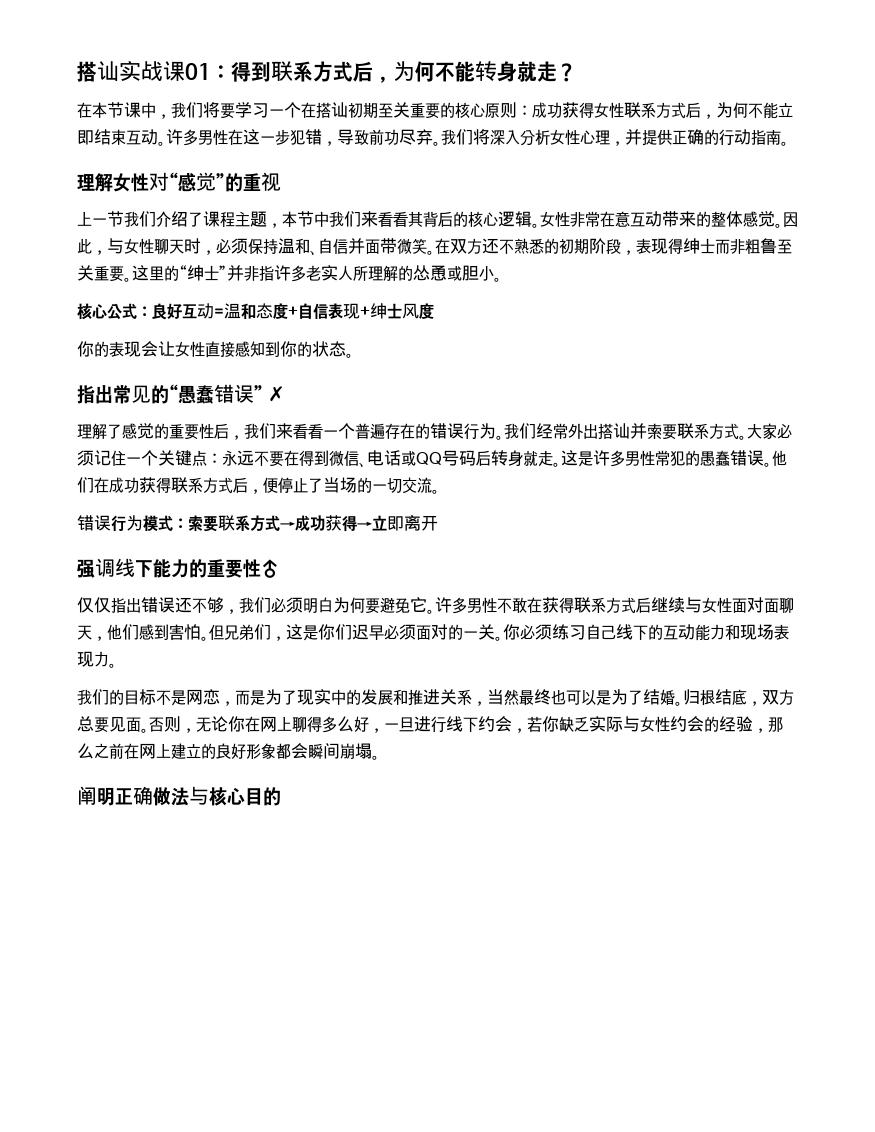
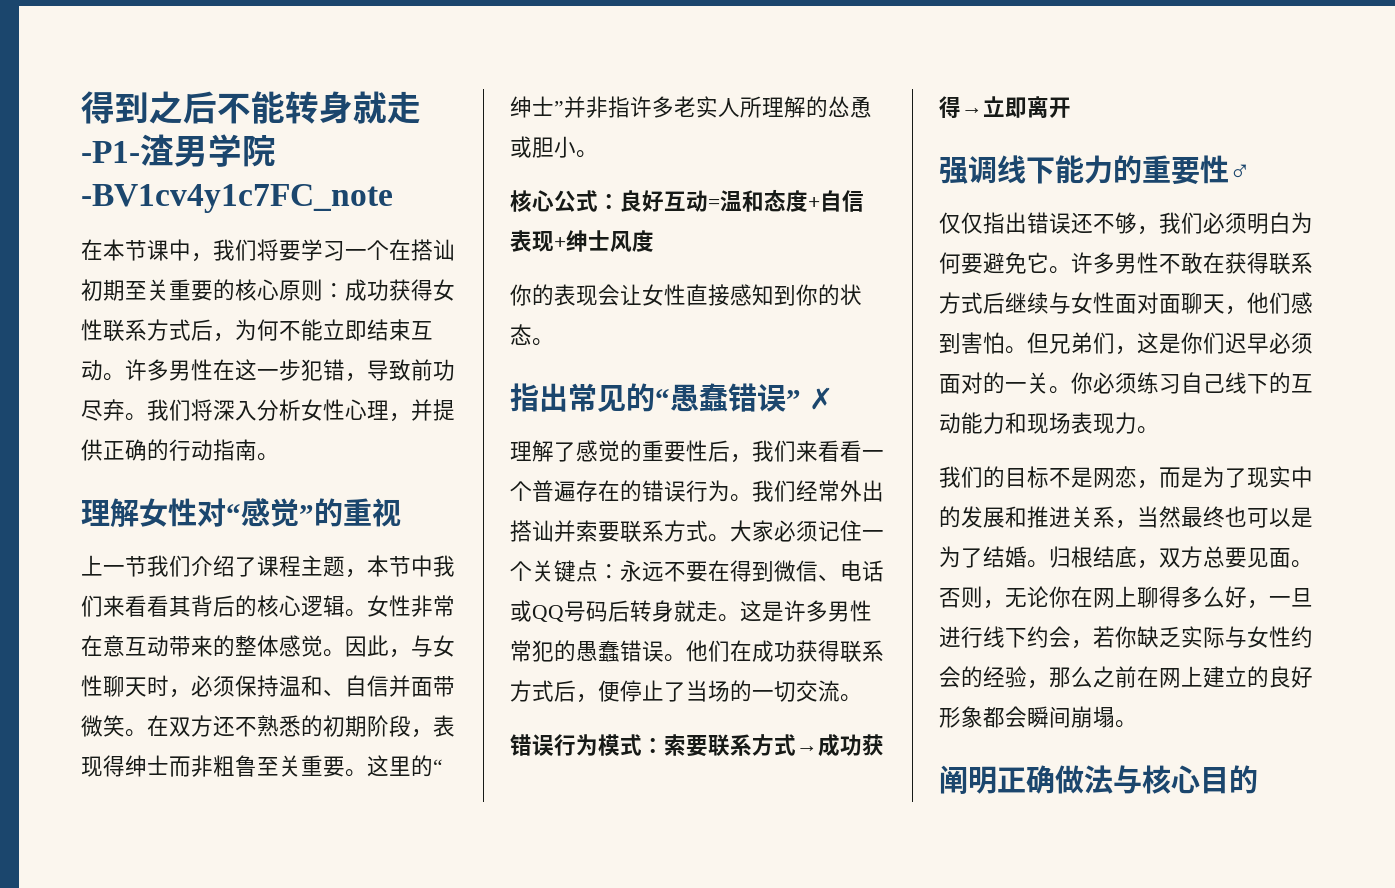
[77,61,577,83] 搭讪实战课01：得到联系方式后，为何不能转身就走？ -> [81,91,421,124] [81,134,276,167] [81,184,393,213] 得到之后不能转身就走-P1-渣男学院-BV1cv4y1c7FC_note

